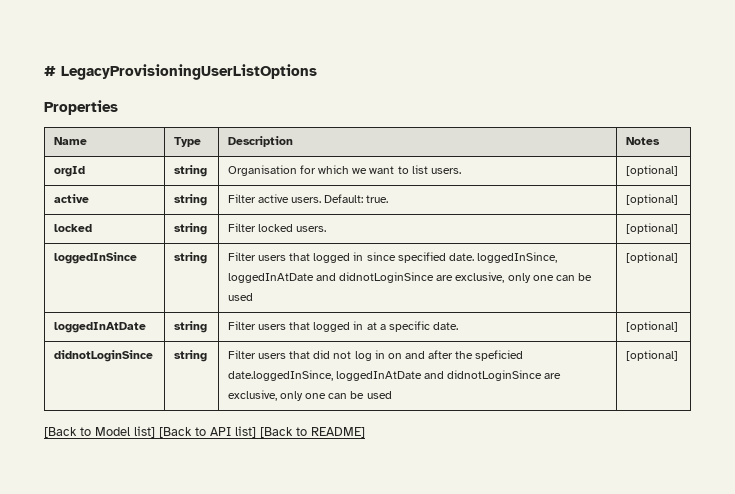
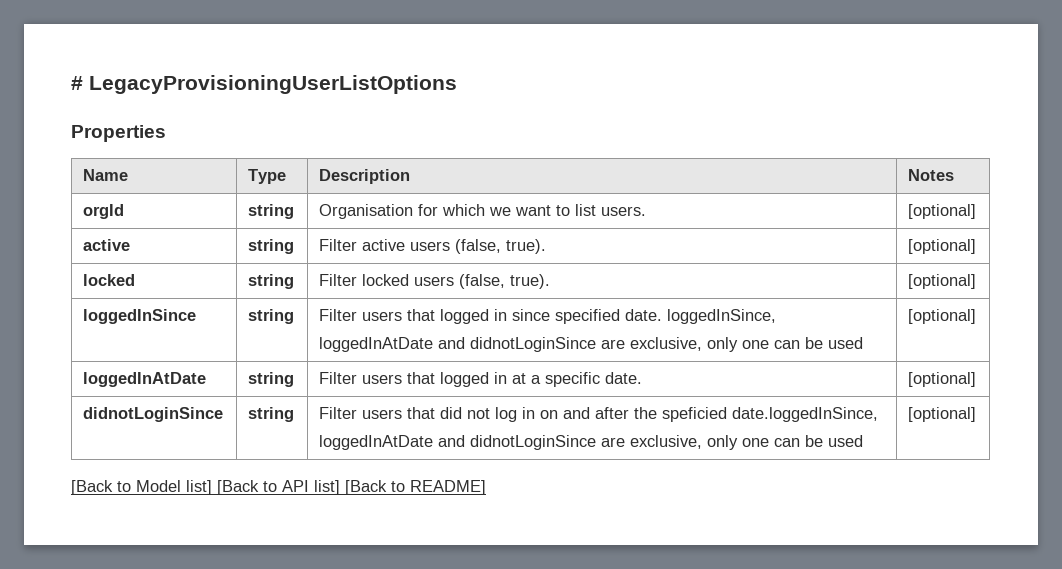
[291,194,389,203] users. Default: true. -> [410,239,547,254] users (false, true).
[296,226,327,232] users. -> [414,274,551,289] users (false, true).

